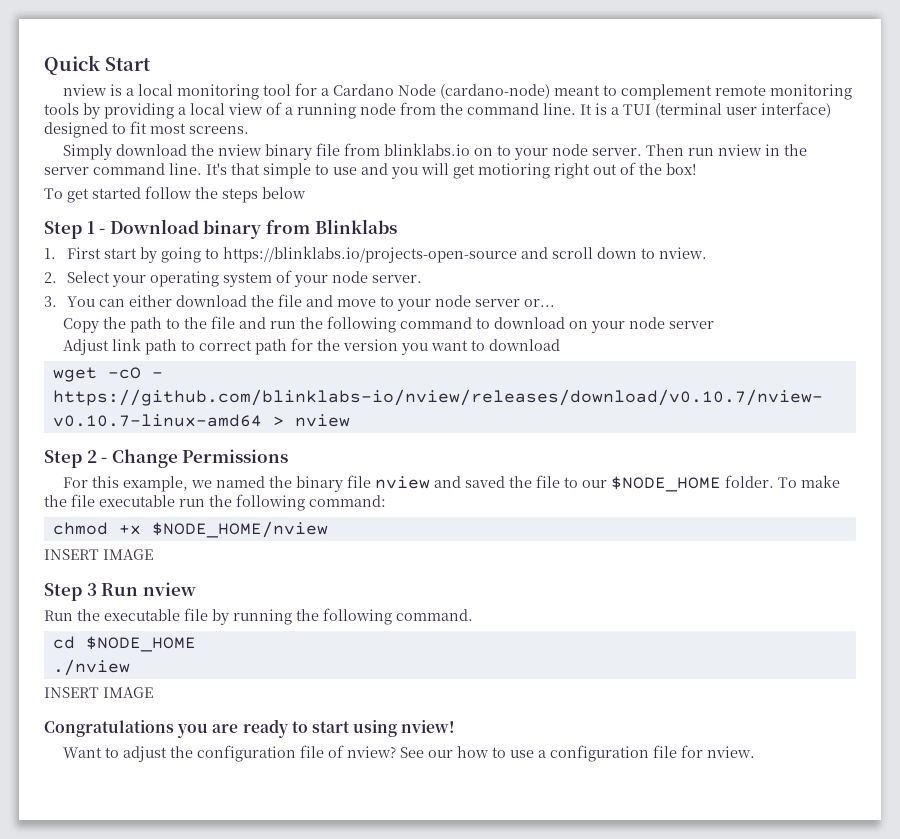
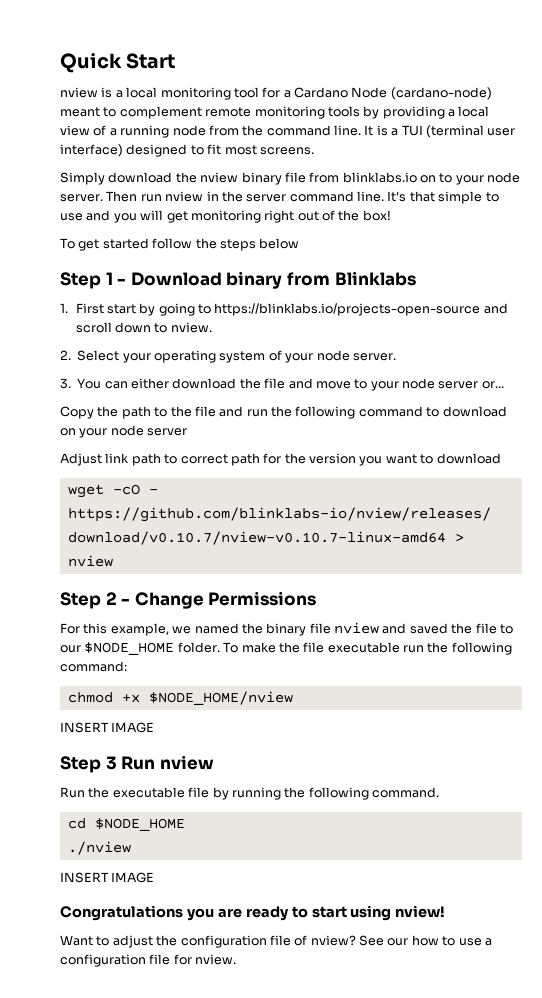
[478,163,550,179] motioring -> [190,210,261,223] monitoring

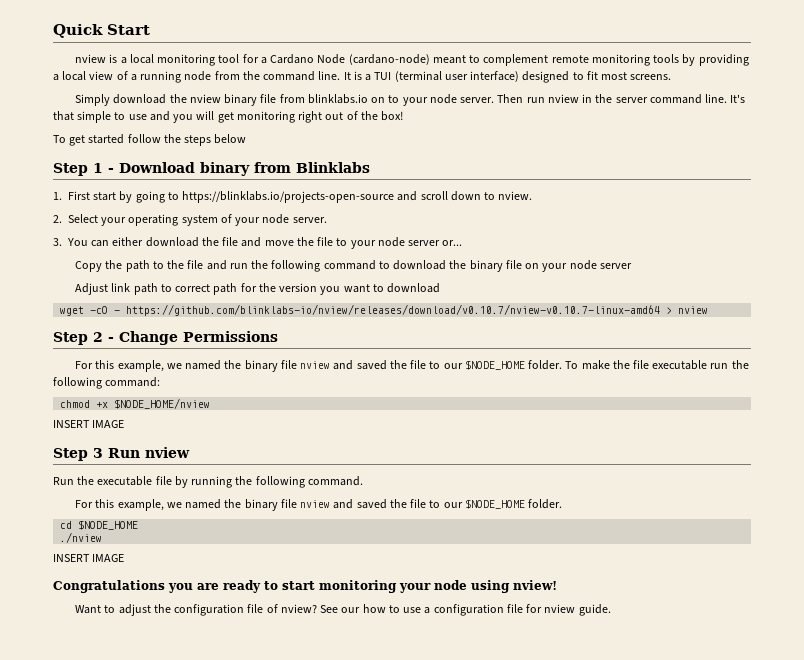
(351, 385) none -> [296,237,334,246] the file
(507, 411) none -> [449,260,522,272] the binary file
(439, 792) none -> [75,499,563,511] // For this example, we named the binary file nview and saved the file to our $NODE_HOME folder.
(347, 912) none -> [319,580,467,593] monitoring your node
[195,954,237,965] nview. -> [544,604,611,616] nview guide.

